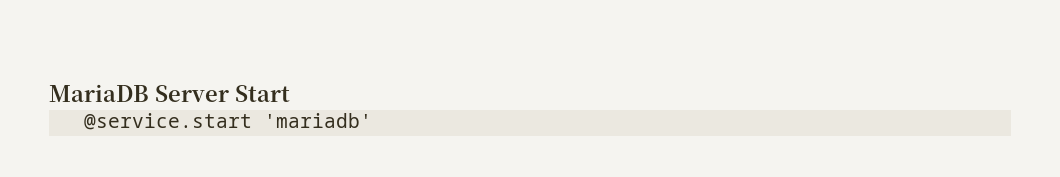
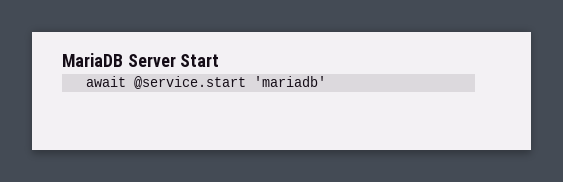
(290, 93) none -> [85,76,126,87] await

